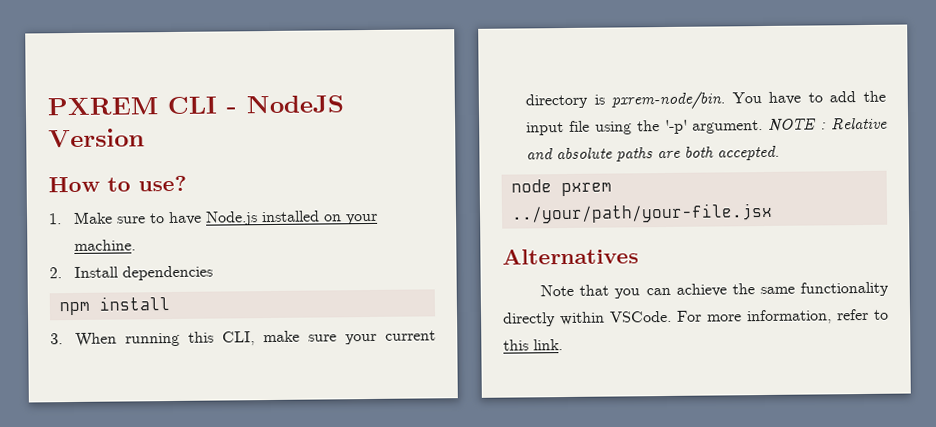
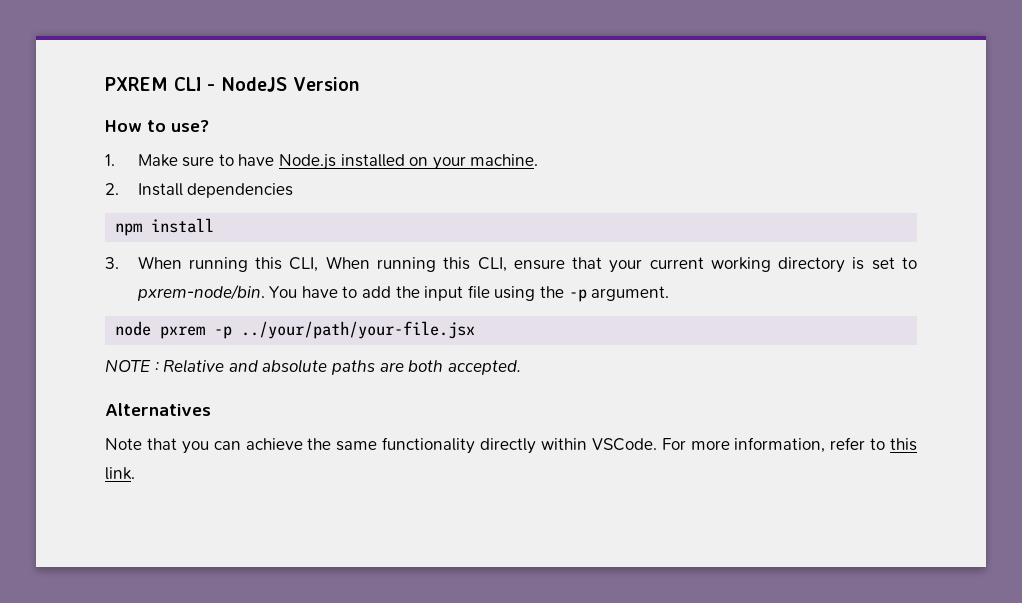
[263,330,338,343] make sure -> [325,256,603,272] When running this CLI, ensure that
(436, 335) none -> [710,257,771,272] working
(605, 99) none -> [871,257,917,270] set to
[664,119,688,135] '-p' -> [568,289,587,302] -p
(764, 127) none -> [115,321,476,339] // node pxrem -p ../your/path/your-file.jsx //
[510,179,612,197] [510,202,773,224] // node pxrem ../your/path/your-file.jsx -> (521, 367) none

